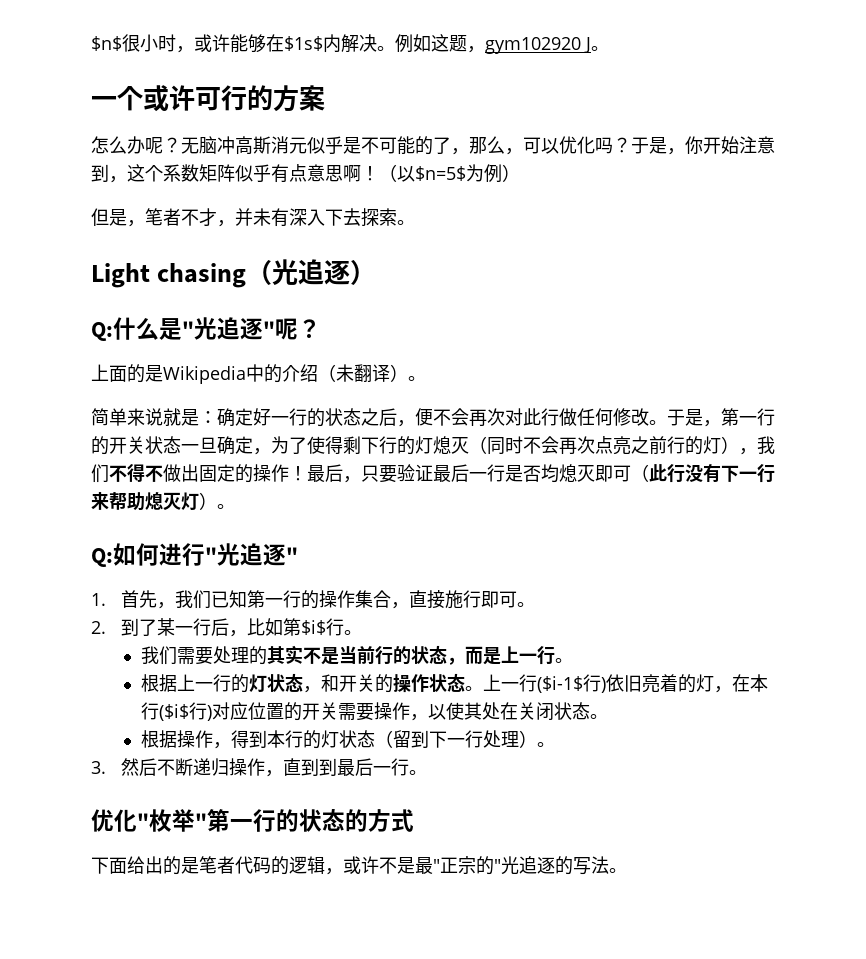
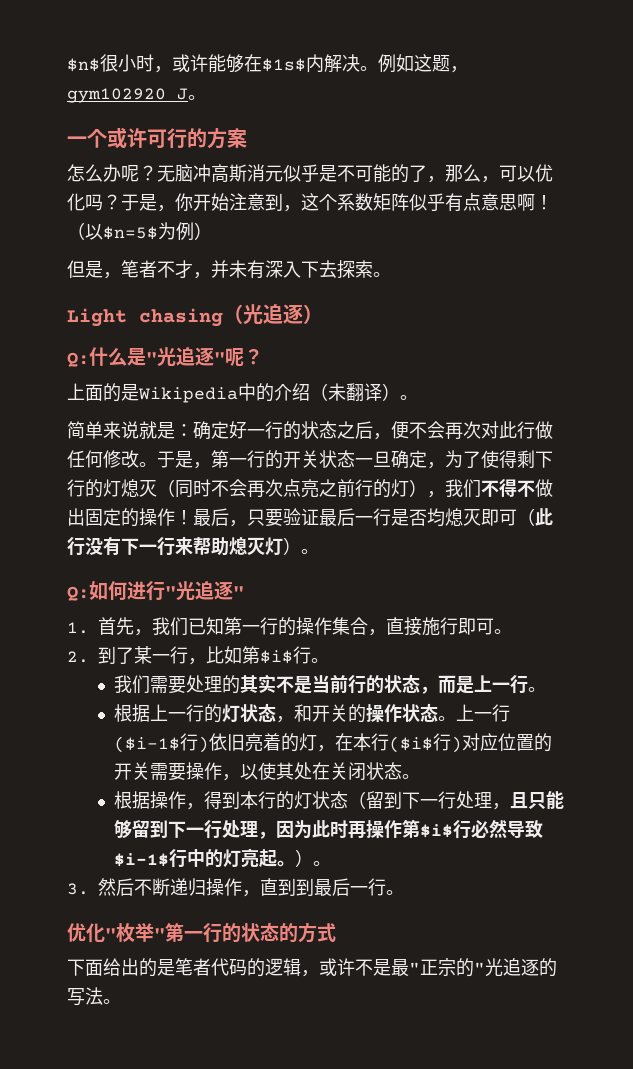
[210,618,229,636] 后 -> (188, 655) none
(519, 739) none -> [492,791,565,810] [114,819,544,839] [114,848,296,868] ，且只能够留到下一行处理，因为此时再操作第$i$行必然导致$i-1$行中的灯亮起。

